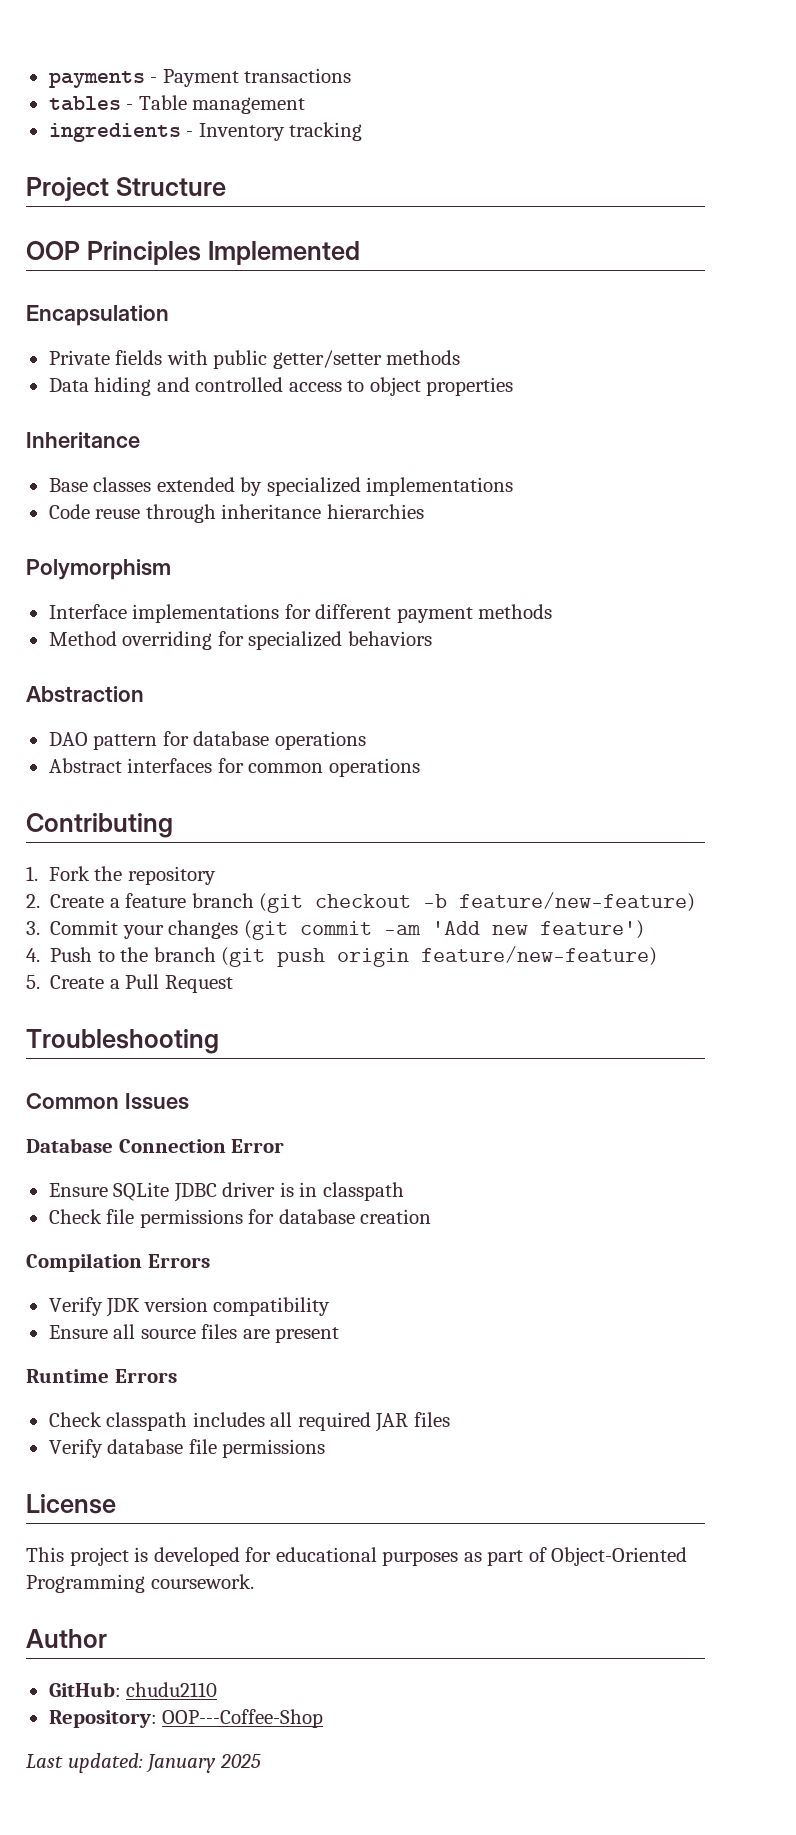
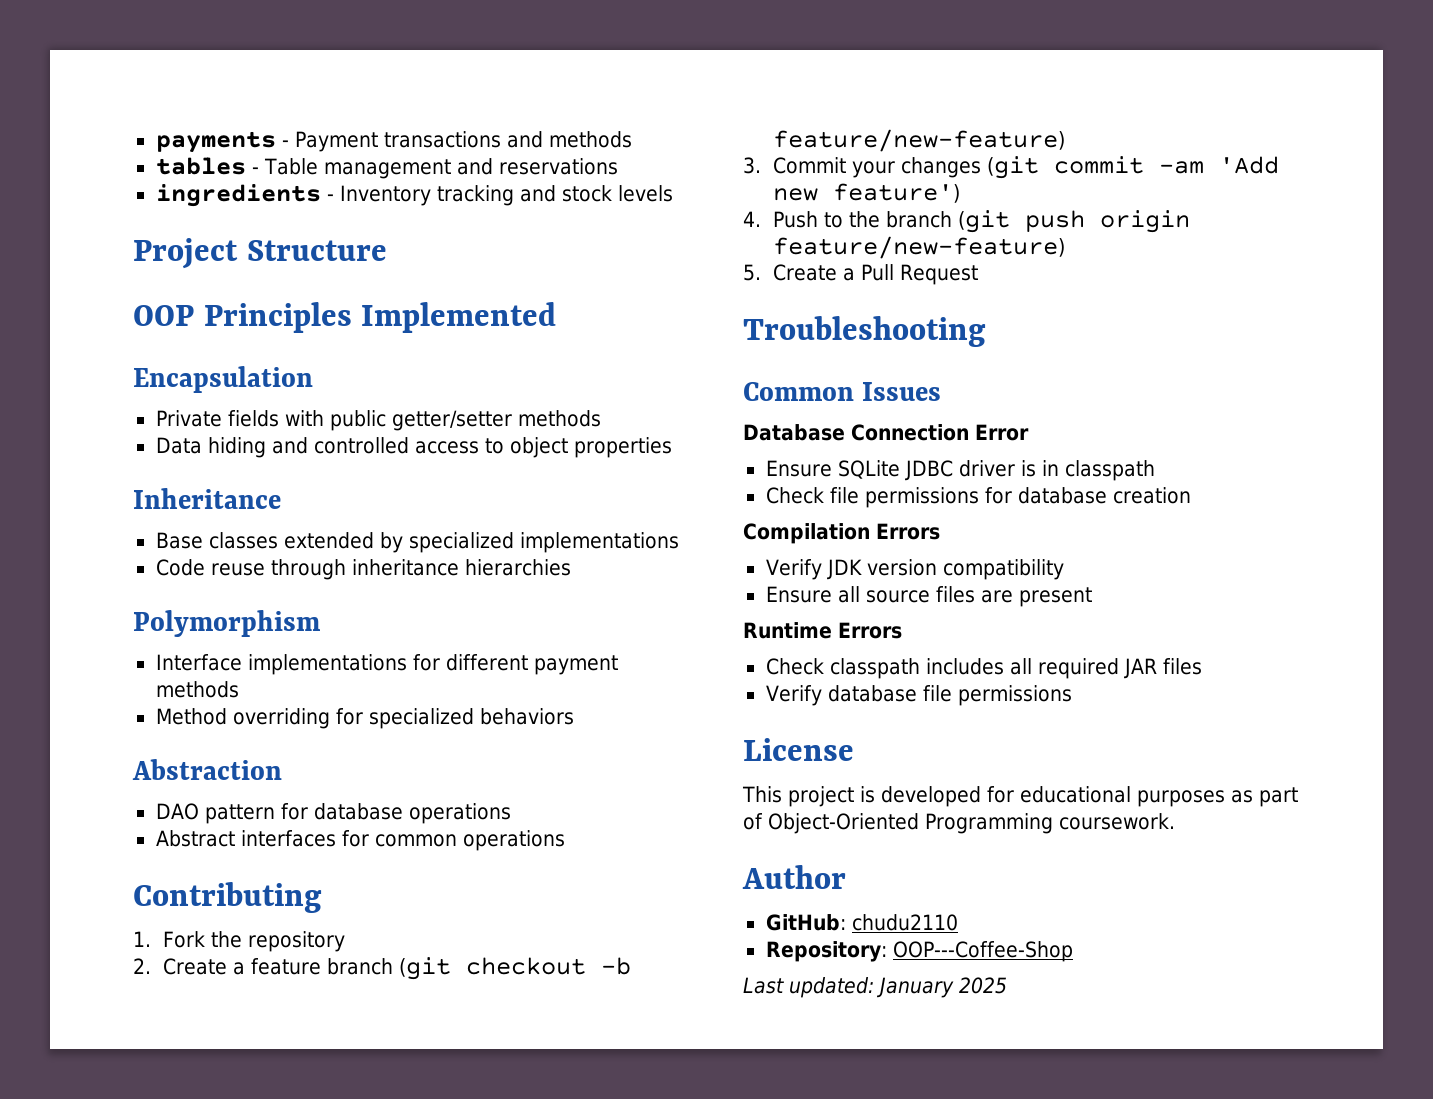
(352, 75) none -> [506,131,632,148] and methods
(306, 105) none -> [456,158,618,175] and reservations
(363, 131) none -> [519,185,673,202] and stock levels

